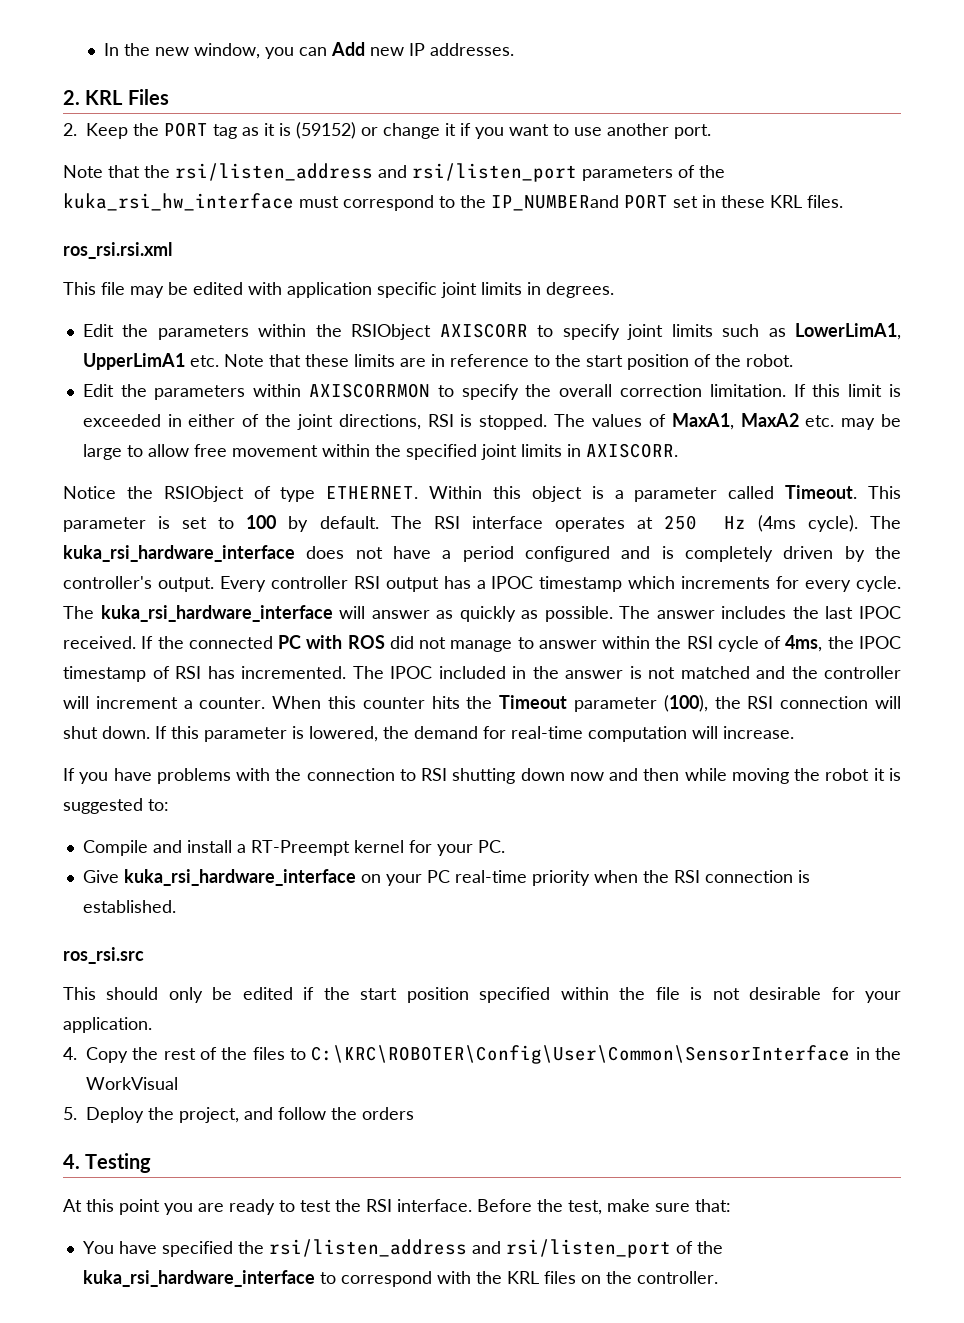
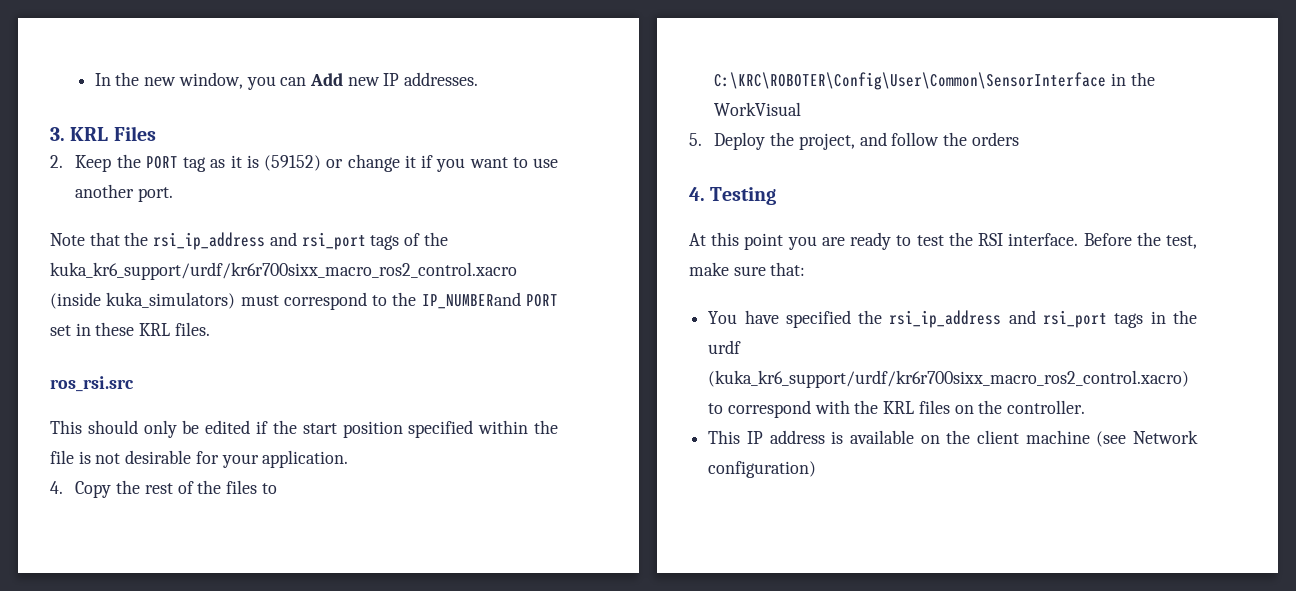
[63,90,80,105] 2. -> [50,127,65,141] 3.
[175,163,725,182] [63,193,294,211] rsi/listen_address and rsi/listen_port parameters of the kuka_rsi_hw_interface -> [153,232,448,250] [50,262,517,280] [50,292,236,309] rsi_ip_address and rsi_port tags of the kuka_kr6_support/urdf/kr6r700sixx_macro_ros2_control.xacro (inside kuka_simulators)
[63,242,172,259] [63,282,614,298] [82,323,901,340] [82,353,793,370] [82,383,901,400] [82,413,902,430] [82,443,678,460] [63,485,902,502] [63,515,901,532] [63,545,902,562] [63,576,902,592] [63,605,902,622] [63,635,902,652] [63,666,901,682] [63,695,901,712] [63,726,794,742] [63,768,902,784] [63,798,169,814] [82,840,505,856] [82,869,810,886] [82,900,176,913] // ros_rsi.rsi.xml // This file may be edited with application specific joint limits in degrees. // Edit the parameters within the RSIObject AXISCORR to specify joint limits such as LowerLimA1, UpperLimA1 etc. Note that these limits are in reference to the start position of the robot. // Edit the parameters within AXISCORRMON to specify the overall correction limitation. If this limit is exceeded in either of the joint directions, RSI is stopped. The values of MaxA1, MaxA2 etc. may be large to allow free movement within the specified joint limits in AXISCORR. // Notice the RSIObject of type ETHERNET. Within this object is a parameter called Timeout. This parameter is set to 100 by default. The RSI interface operates at 250 Hz (4ms cycle). The kuka_rsi_hardware_interface does not have a period configured and is completely driven by the controller's output. Every controller RSI output has a IPOC timestamp which increments for every cycle. The kuka_rsi_hardware_interface will answer as quickly as possible. The answer includes the last IPOC received. If the connected PC with ROS did not manage to answer within the RSI cycle of 4ms, the IPOC timestamp of RSI has incremented. The IPOC included in the answer is not matched and the controller will increment a counter. When this counter hits the Timeout parameter (100), the RSI connection will shut down. If this parameter is lowered, the demand for real-time computation will increase. // If you have problems with the connection to RSI shutting down now and then while moving the robot it is suggested to: // Compile and install a RT-Preempt kernel for your PC. // Give kuka_rsi_hardware_interface on your PC real-time priority when the RSI connection is established. -> (210, 329) none
[268,1239,723,1258] [82,1270,315,1287] rsi/listen_address and rsi/listen_port of the kuka_rsi_hardware_interface -> [889,310,1197,328] [708,340,742,354] [708,370,1190,388] rsi_ip_address and rsi_port tags in the urdf (kuka_kr6_support/urdf/kr6r700sixx_macro_ros2_control.xacro)
(718, 1277) none -> [708,430,1198,447] [708,461,817,478] // This IP address is available on the client machine (see Network configuration)

